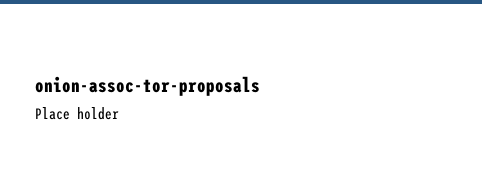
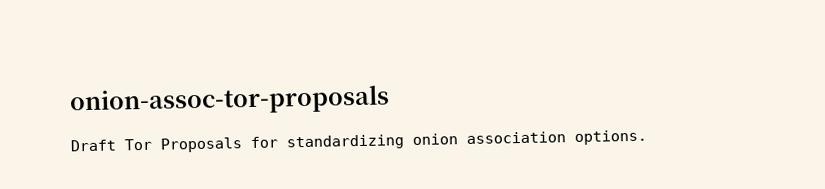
[35,107,119,120] Place holder -> [70,129,647,153] Draft Tor Proposals for standardizing onion association options.

